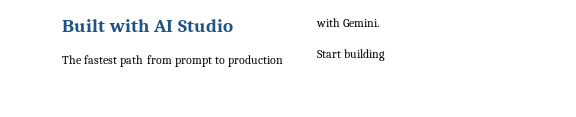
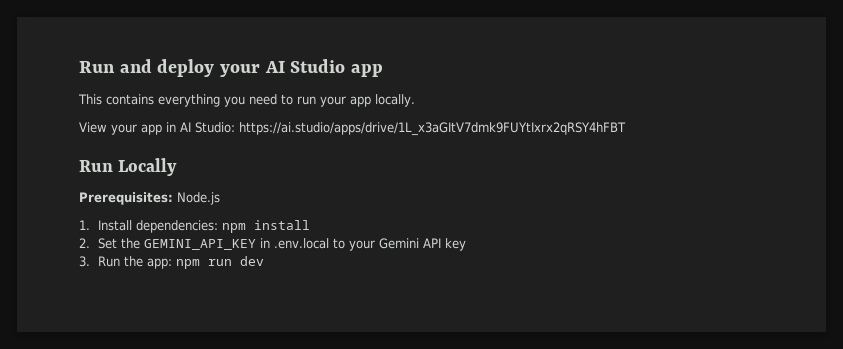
[62,19,233,32] [62,55,284,67] [316,18,380,27] [317,49,386,61] Built with AI Studio // The fastest path from prompt to production with Gemini. // Start building -> [79,59,384,77] [78,94,415,107] [79,122,626,136] [79,158,178,176] [79,192,220,205] [79,220,311,233] [79,238,467,251] [79,256,265,269] Run and deploy your AI Studio app // This contains everything you need to run your app locally. // View your app in AI Studio: https://ai.studio/apps/drive/1L_x3aGItV7dmk9FUYtIxrx2qRSY4hFBT // Run Locally // Prerequisites: Node.js // 1. Install dependencies: npm install // 2. Set the GEMINI_API_KEY in .env.local to your Gemini API key // 3. Run the app: npm run dev

